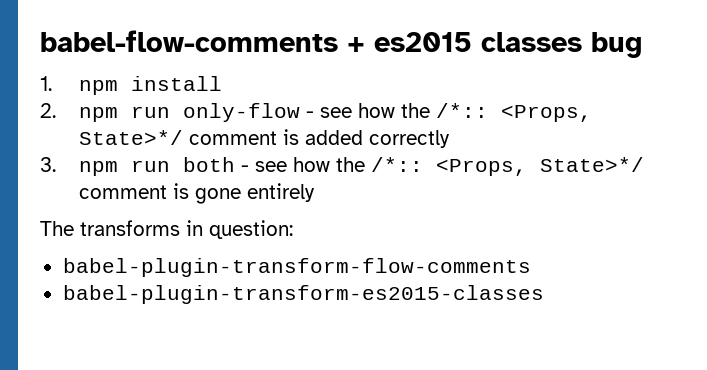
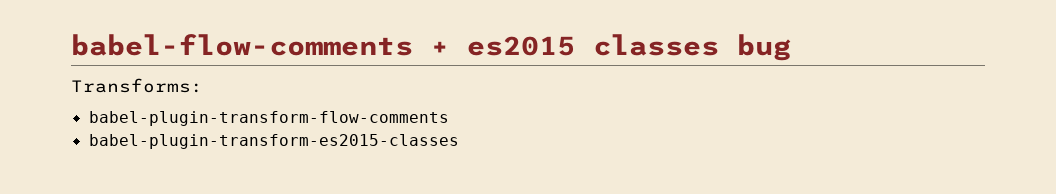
[40,76,223,95] [40,103,593,122] [79,129,451,148] [40,157,645,176] [79,183,316,204] [40,220,293,239] 1. npm install // 2. npm run only-flow - see how the /*:: <Props, State>*/ comment is added correctly // 3. npm run both - see how the /*:: <Props, State>*/ comment is gone entirely // The transforms in question: -> [71,78,203,93] Transforms:

